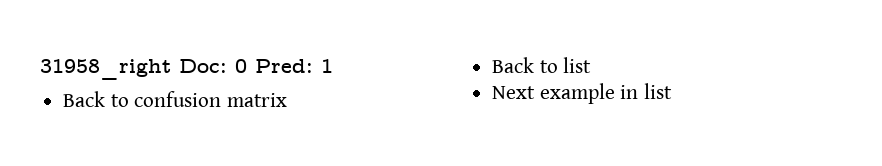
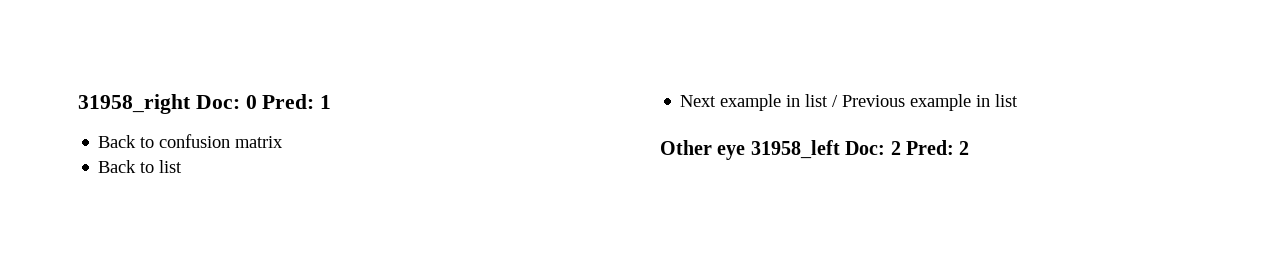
(673, 91) none -> [832,94,1019,111] [660,140,970,160] / Previous example in list // Other eye 31958_left Doc: 2 Pred: 2

